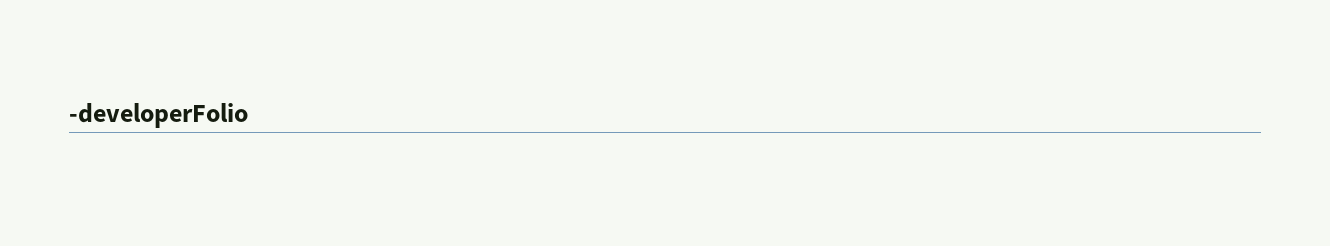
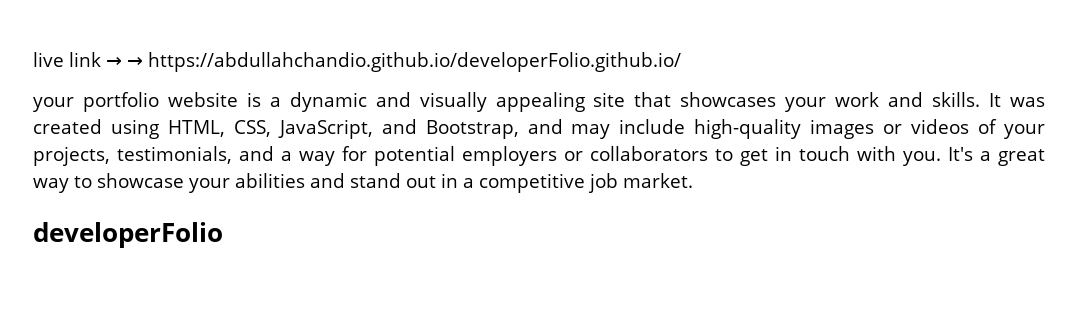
[69,103,248,128] -developerFolio -> [33,52,681,72] [33,92,1046,112] [33,119,1045,139] [33,146,1045,166] [33,173,693,193] [33,222,223,248] live link → → https://abdullahchandio.github.io/developerFolio.github.io/ // your portfolio website is a dynamic and visually appealing site that showcases your work and skills. It was created using HTML, CSS, JavaScript, and Bootstrap, and may include high-quality images or videos of your projects, testimonials, and a way for potential employers or collaborators to get in touch with you. It's a great way to showcase your abilities and stand out in a competitive job market. // developerFolio

